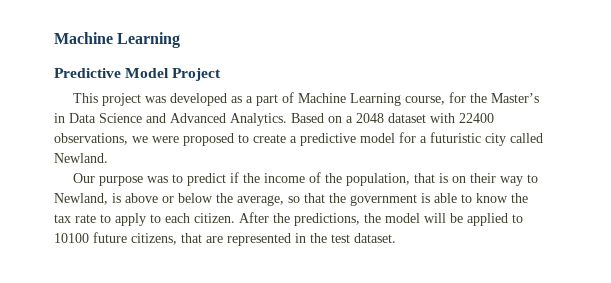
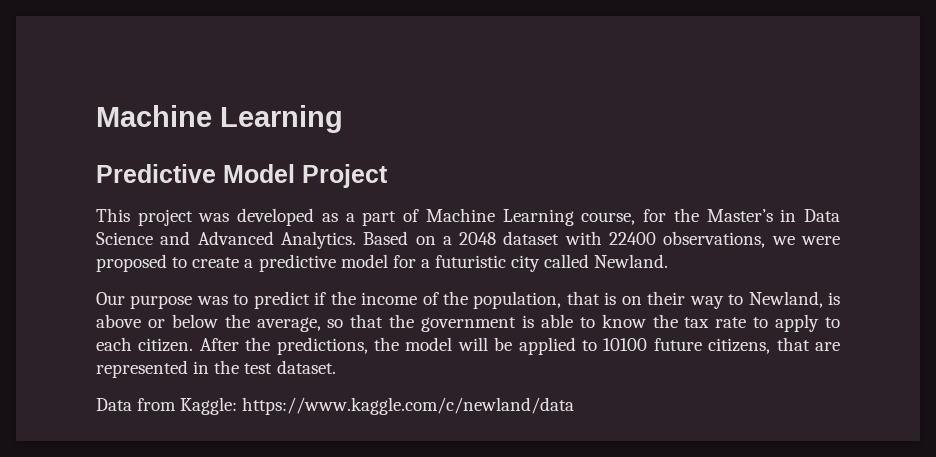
(396, 238) none -> [96,397,575,415] // Data from Kaggle: https://www.kaggle.com/c/newland/data

